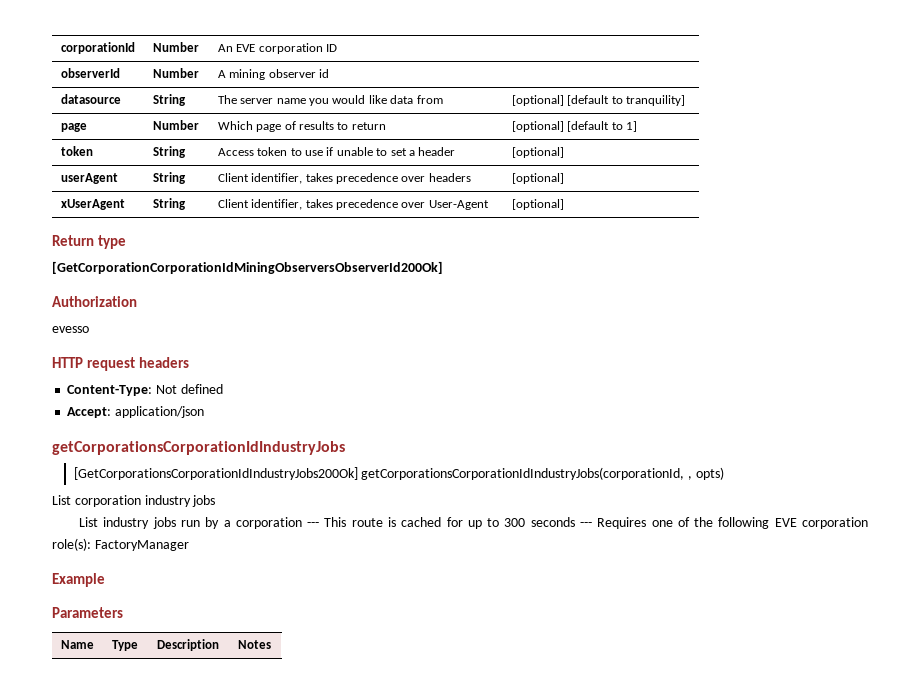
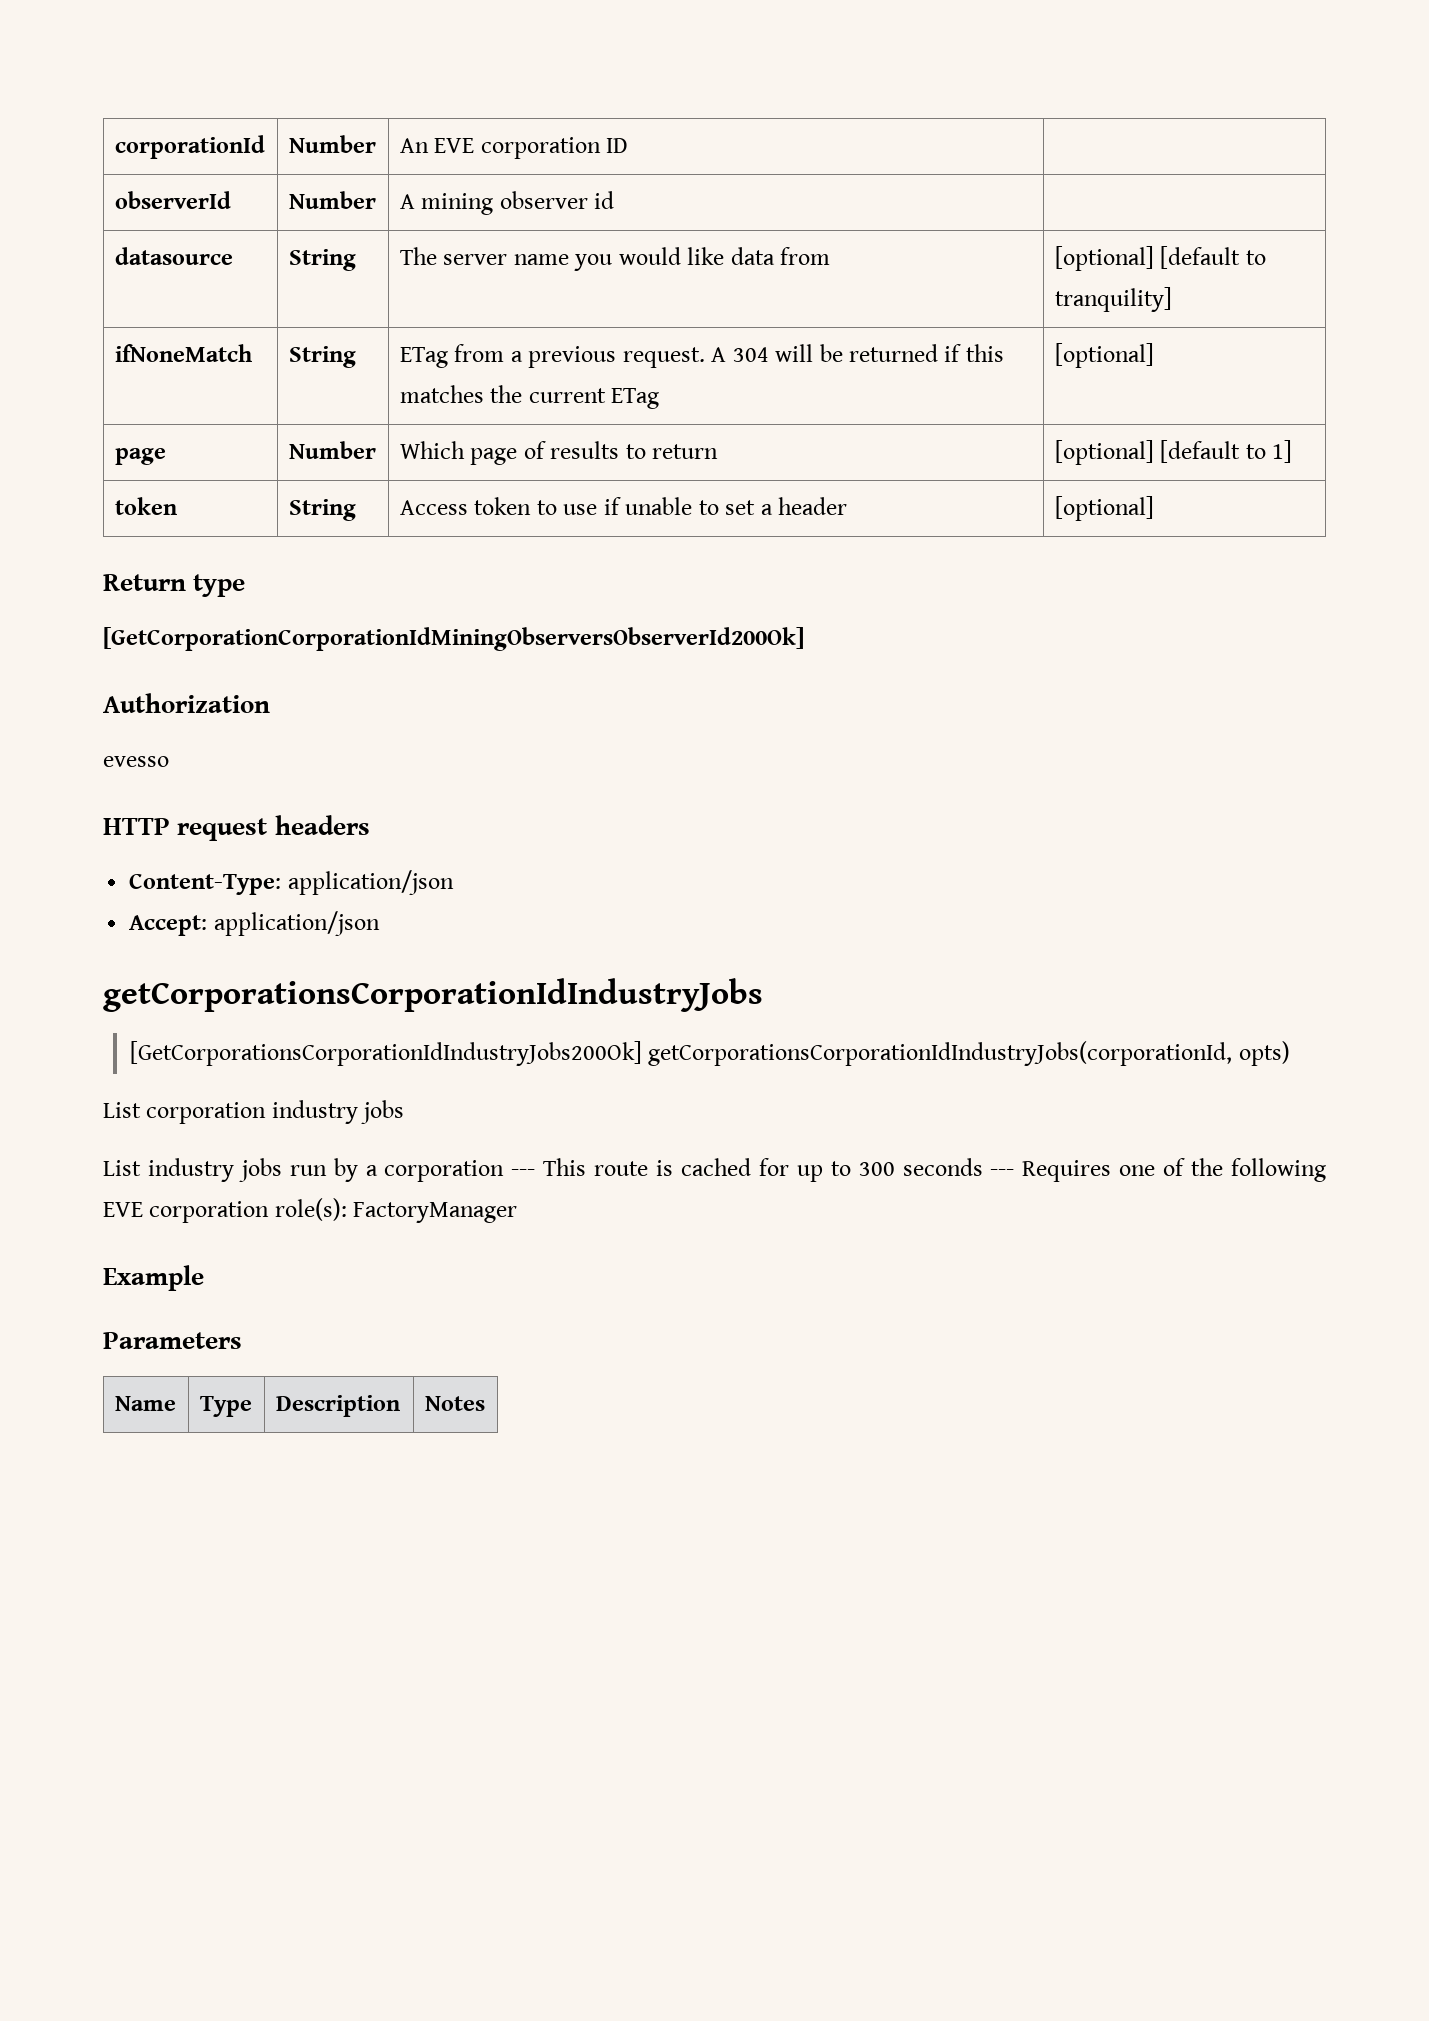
(686, 100) none -> [114,344,252,362] [288,346,356,368] [399,344,1004,368] [399,385,660,409] [1054,343,1154,368] // ifNoneMatch | String | ETag from a previous request. A 304 will be returned if this matches the current ETag | [optional]
[60,173,118,184] [152,172,186,184] [217,173,471,184] [511,173,564,184] [60,199,125,210] [152,198,186,210] [217,199,489,210] [511,199,564,210] // userAgent | String | Client identifier, takes precedence over headers | [optional] // xUserAgent | String | Client identifier, takes precedence over User-Agent | [optional] -> (1154, 508) none
[156,384,223,394] Not defined -> [287,870,454,895] application/json
[688,476,693,480] , -> (1233, 1053) none

